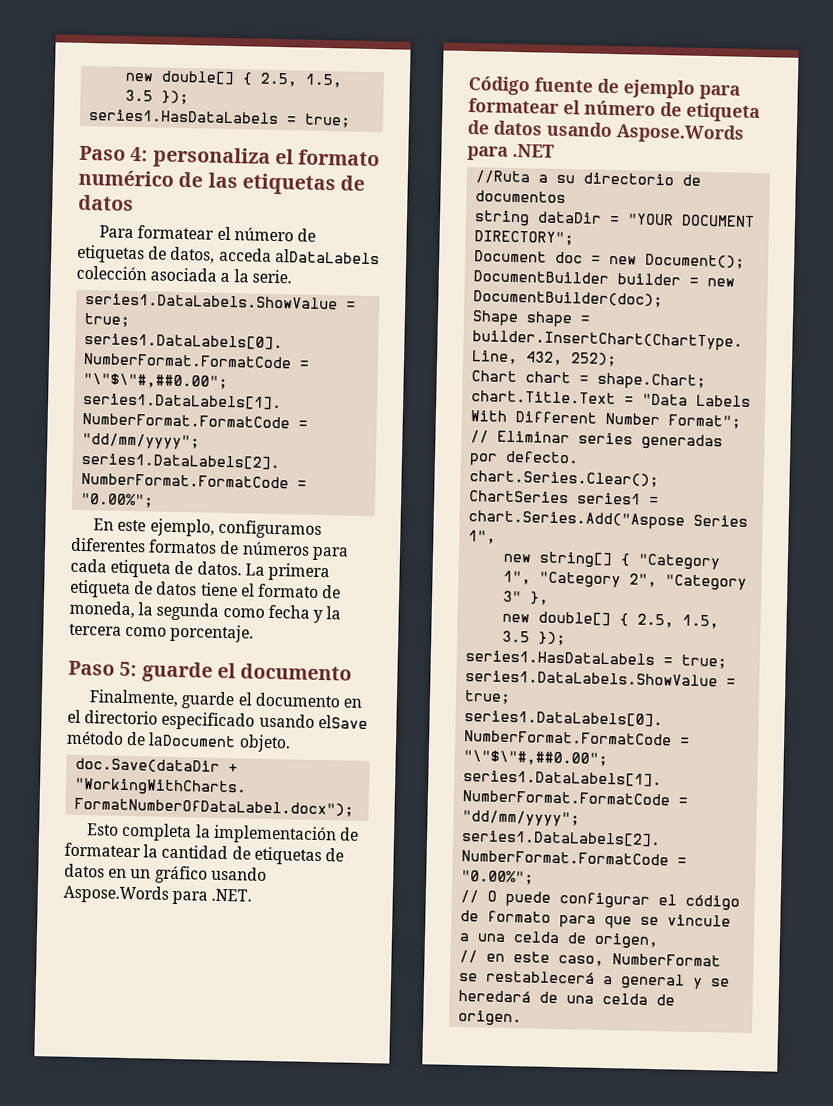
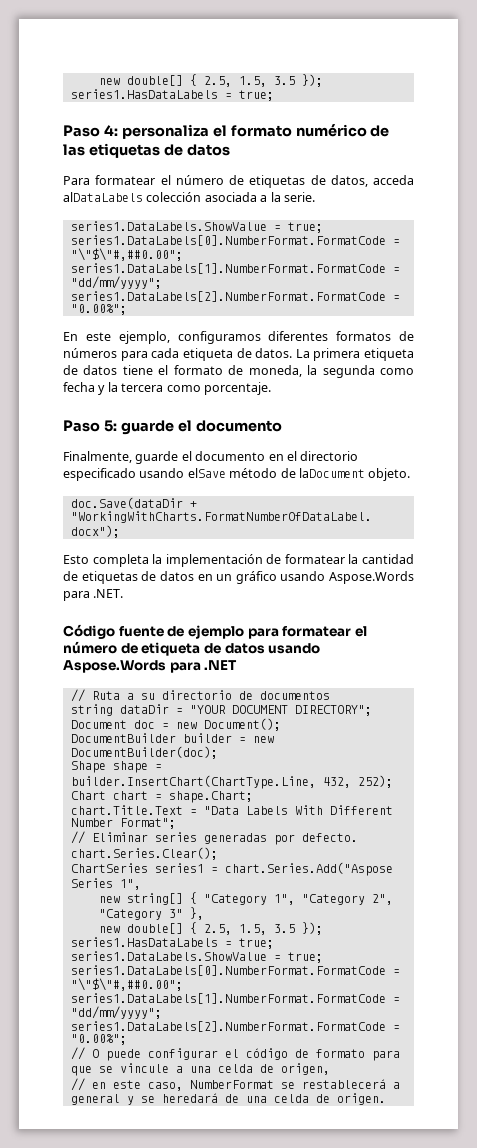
[475,170,532,185] //Ruta -> [70,689,120,702] // Ruta

